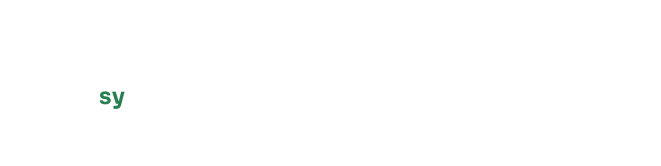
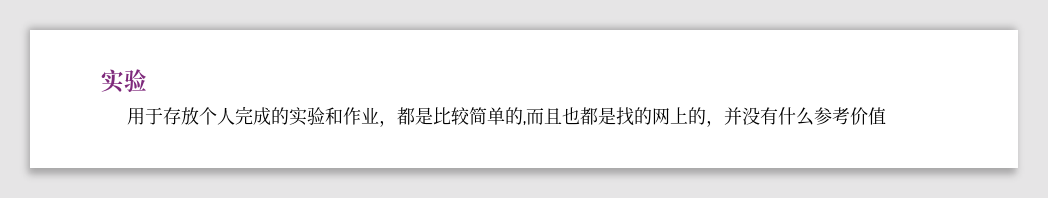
[99,91,125,109] sy -> [101,69,147,93] [127,106,887,127] 实验 // 用于存放个人完成的实验和作业，都是比较简单的,而且也都是找的网上的，并没有什么参考价值

